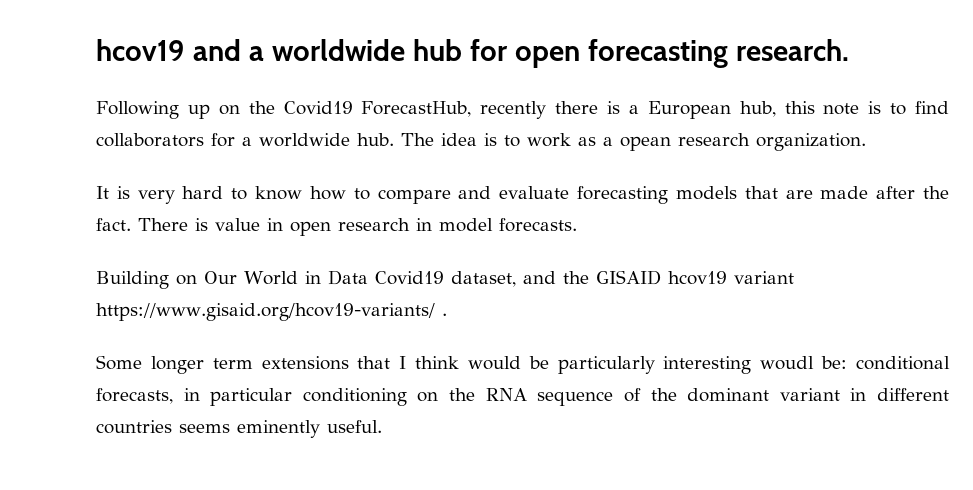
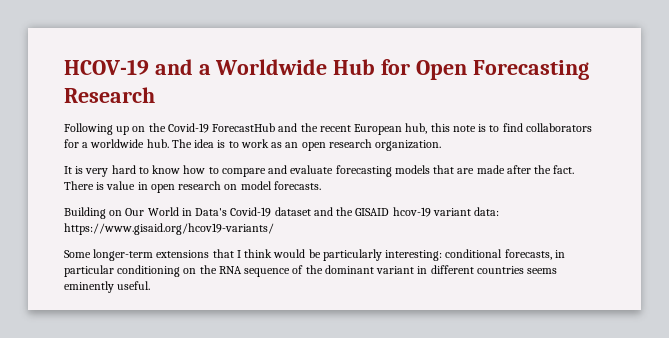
[96,39,185,61] hcov19 -> [64,59,149,75] HCOV-19
[271,39,849,68] [96,101,639,119] worldwide hub for open forecasting research. // Following up on the Covid19 ForecastHub, recently there is a -> [215,59,589,80] [64,87,155,103] [64,123,351,135] Worldwide Hub for Open Forecasting Research // Following up on the Covid-19 ForecastHub and the recent
[603,136,671,151] a opean -> [285,142,326,151] an open
[416,218,432,231] in -> [224,184,238,190] on
[327,270,794,287] Data Covid19 dataset, and the GISAID hcov19 variant -> [195,207,500,217] Data's Covid-19 dataset and the GISAID hcov-19 variant data:
[441,313,447,316] . -> (274, 229) none
[150,356,253,374] longer term -> [93,249,154,261] longer-term
[663,356,848,374] interesting woudl be: -> [385,250,443,261] interesting:

